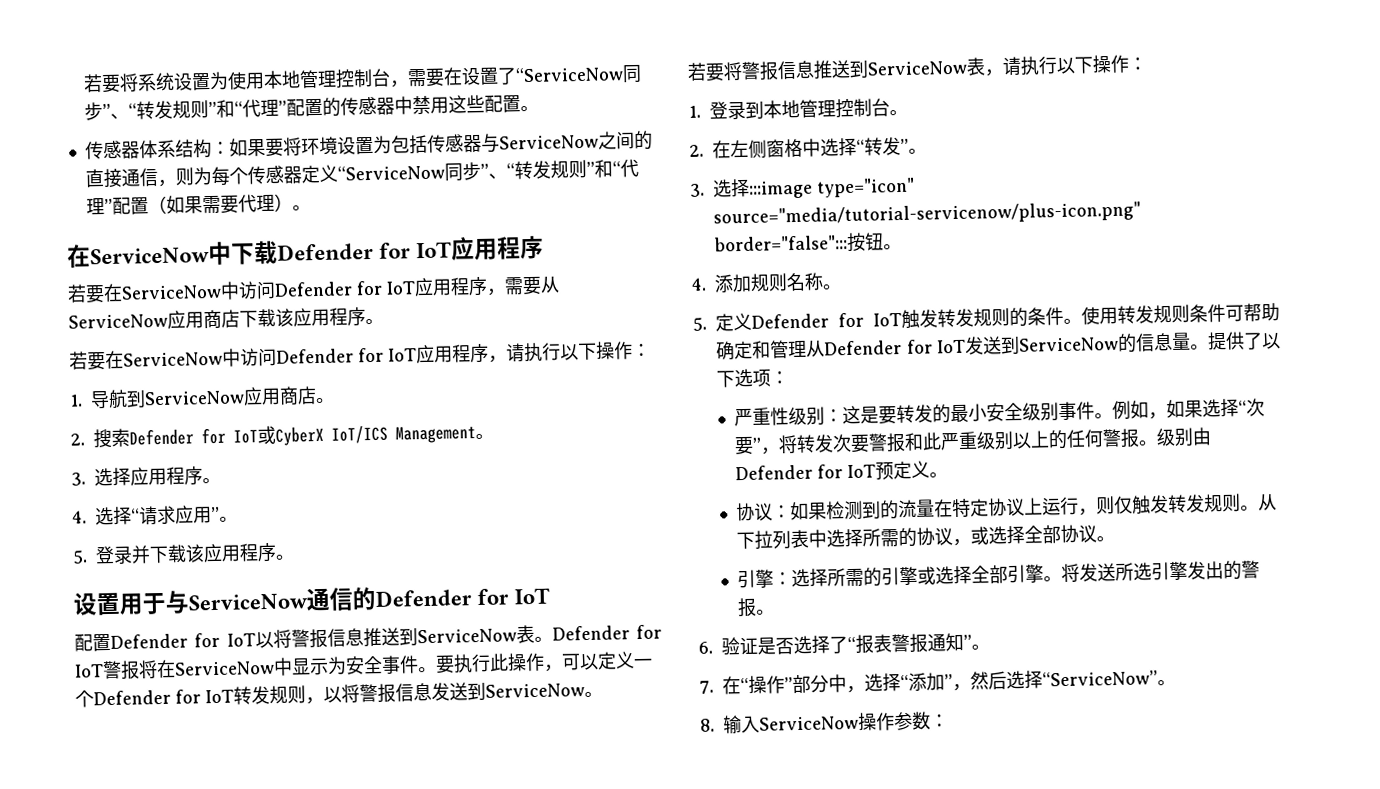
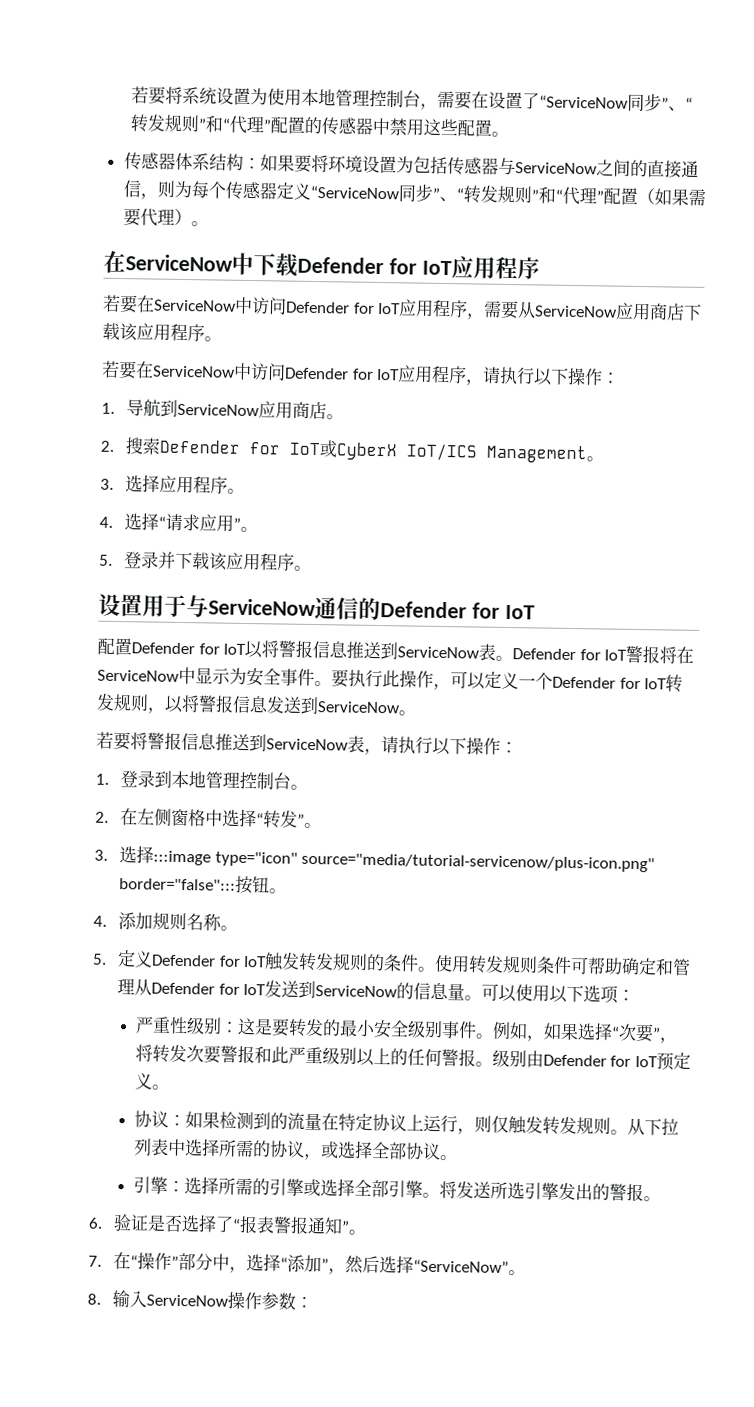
[1207,331,1263,351] 提供了 -> [481,983,551,1003] 可以使用

